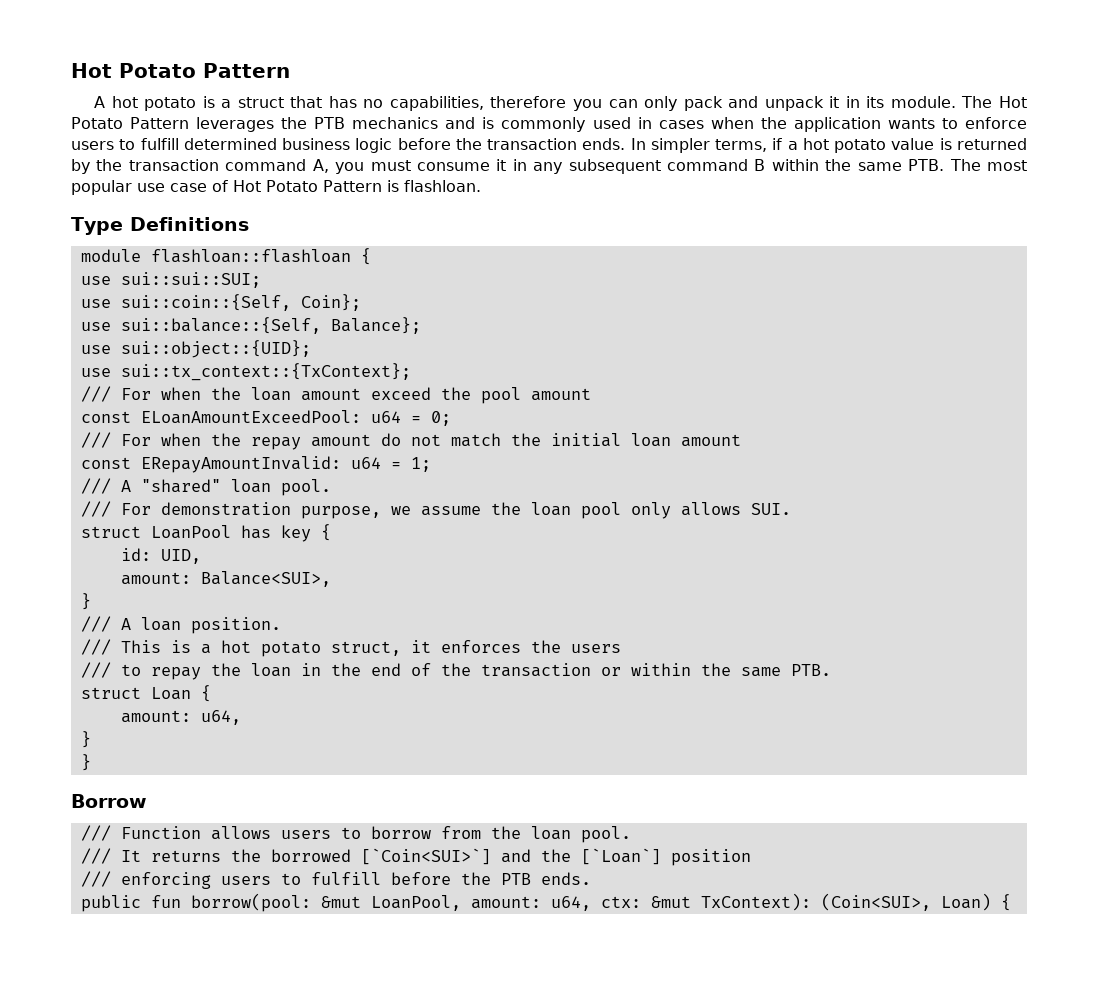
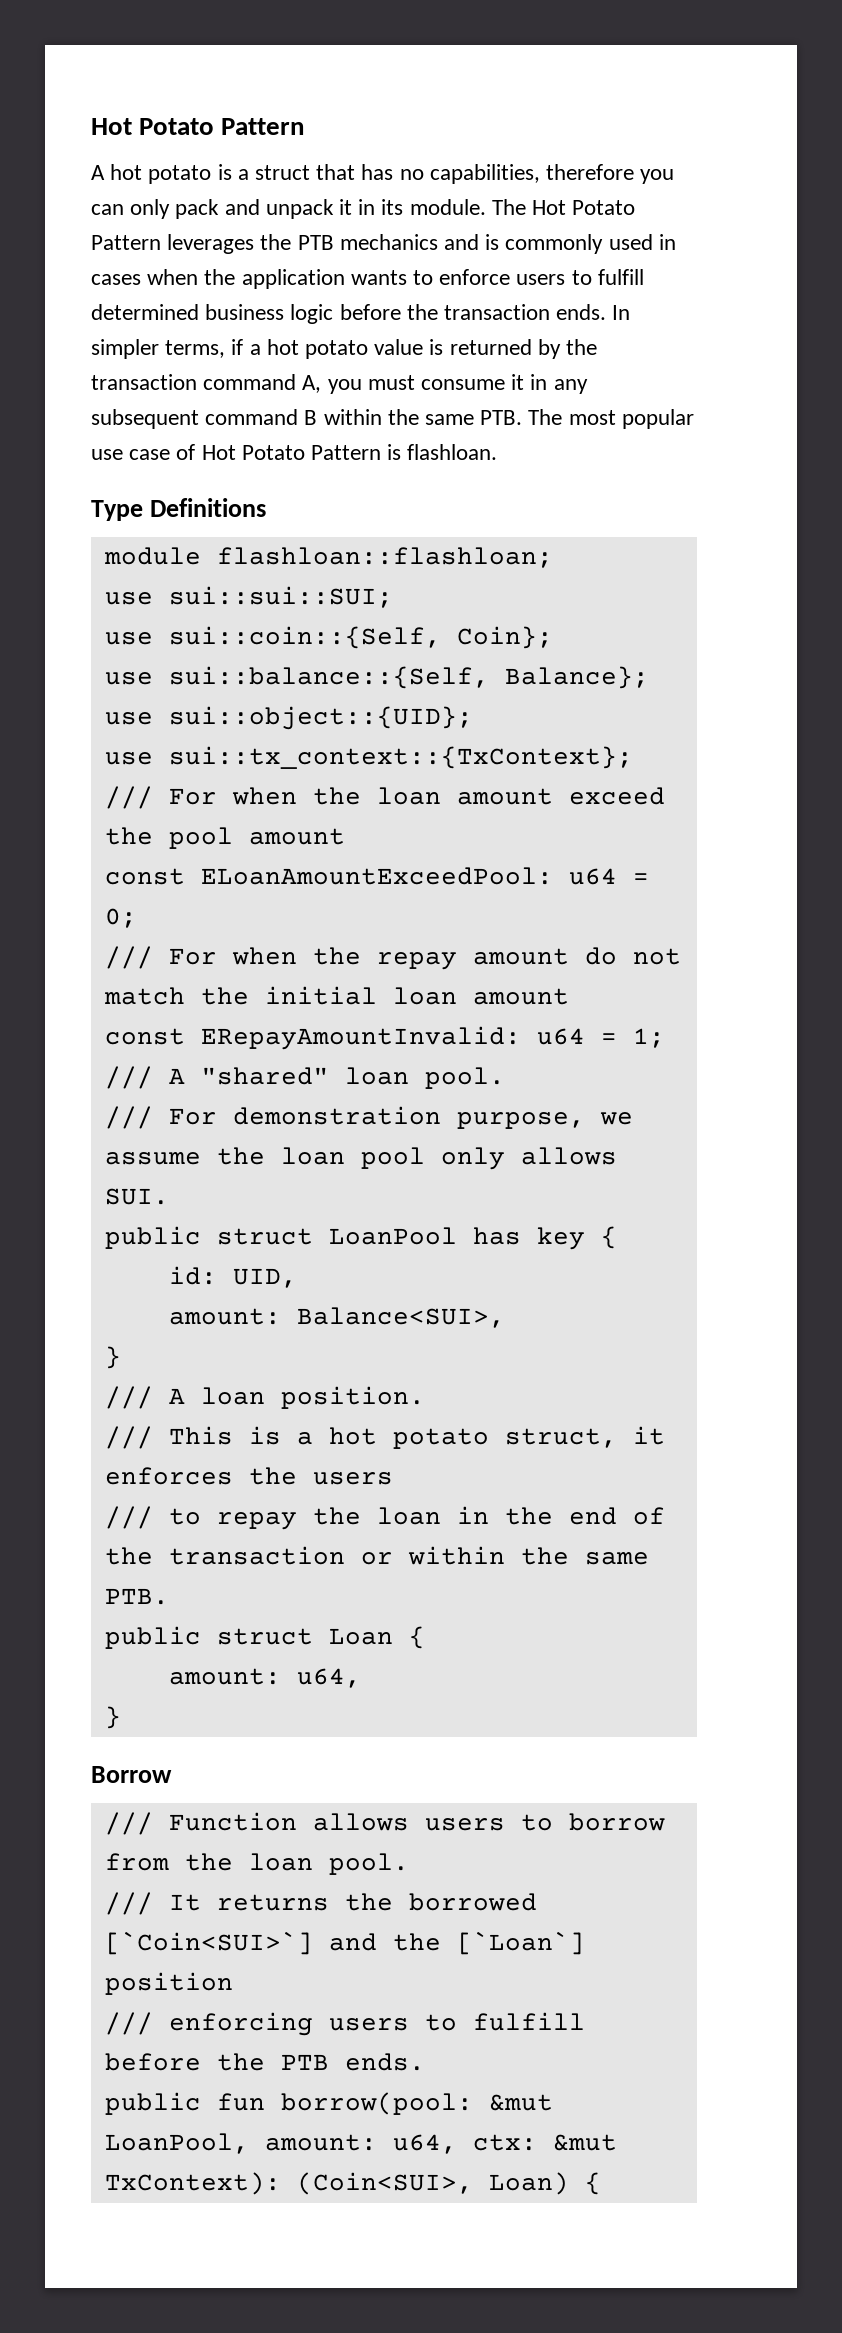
[150,248,371,265] flashloan::flashloan { -> [216,547,553,568] flashloan::flashloan;
(791, 509) none -> [104,1226,201,1249] public
(831, 670) none -> [104,1626,201,1649] public
[80,754,91,771] // } -> (121, 1717) none

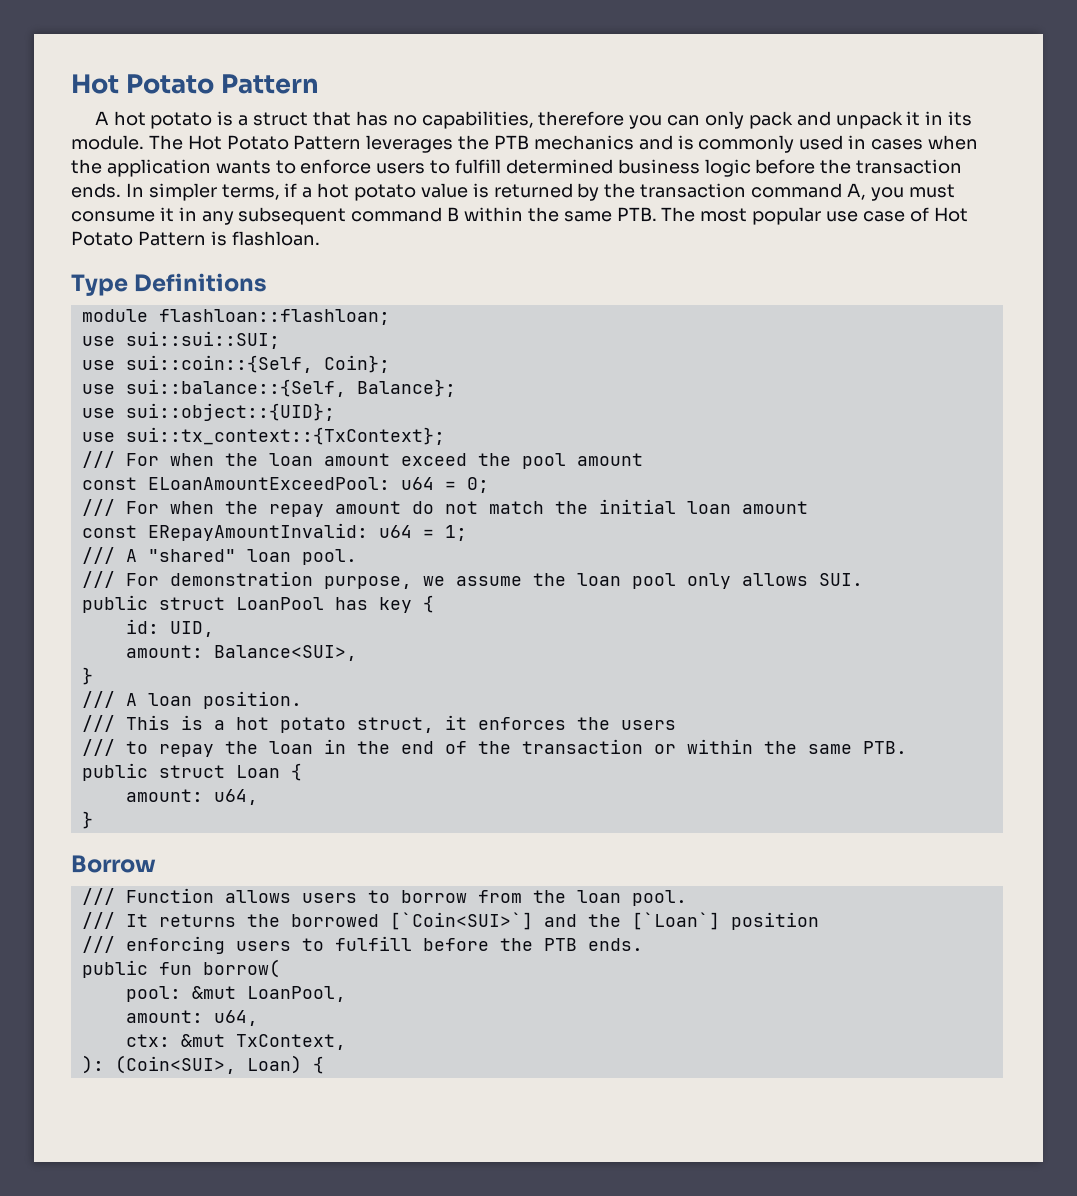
[280,2092,473,2115] borrow(pool: -> [202,959,280,978] [125,986,181,1002] borrow( // pool:
[264,2134,457,2154] amount: u64, -> [125,1010,258,1026] // amount: u64, //
[104,2172,281,2195] TxContext): -> [235,1034,346,1050] [81,1055,104,1074] TxContext, // ):

